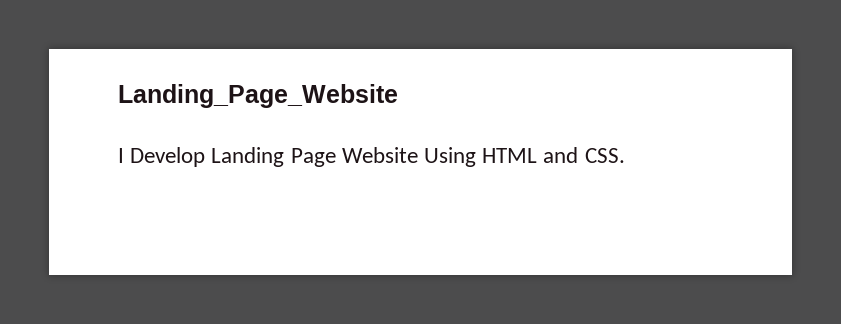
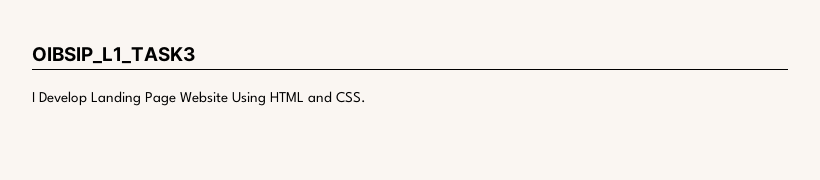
[118,84,398,108] Landing_Page_Website -> [32,47,195,64] OIBSIP_L1_TASK3

